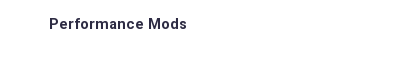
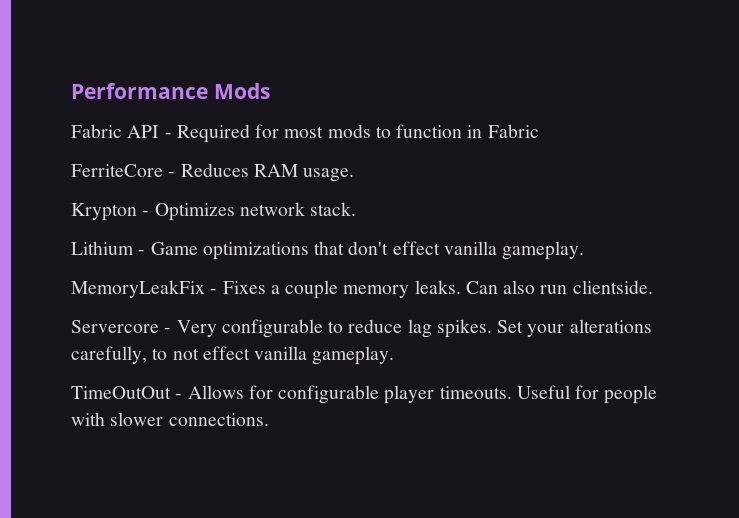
(187, 23) none -> [71,124,539,143] [71,163,355,182] [71,202,357,221] [71,241,585,260] [71,280,653,299] [71,319,652,338] [71,346,395,365] [71,385,658,404] [71,412,269,426] // Fabric API - Required for most mods to function in Fabric // FerriteCore - Reduces RAM usage. // Krypton - Optimizes network stack. // Lithium - Game optimizations that don't effect vanilla gameplay. // MemoryLeakFix - Fixes a couple memory leaks. Can also run clientside. // Servercore - Very configurable to reduce lag spikes. Set your alterations carefully, to not effect vanilla gameplay. // TimeOutOut - Allows for configurable player timeouts. Useful for people with slower connections.

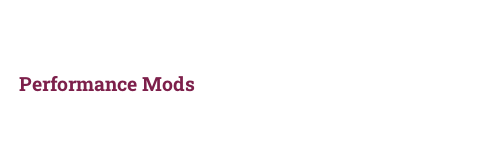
[71,124,539,143] [71,163,355,182] [71,202,357,221] [71,241,585,260] [71,280,653,299] [71,319,652,338] [71,346,395,365] [71,385,658,404] [71,412,269,426] // Fabric API - Required for most mods to function in Fabric // FerriteCore - Reduces RAM usage. // Krypton - Optimizes network stack. // Lithium - Game optimizations that don't effect vanilla gameplay. // MemoryLeakFix - Fixes a couple memory leaks. Can also run clientside. // Servercore - Very configurable to reduce lag spikes. Set your alterations carefully, to not effect vanilla gameplay. // TimeOutOut - Allows for configurable player timeouts. Useful for people with slower connections. -> (196, 84) none

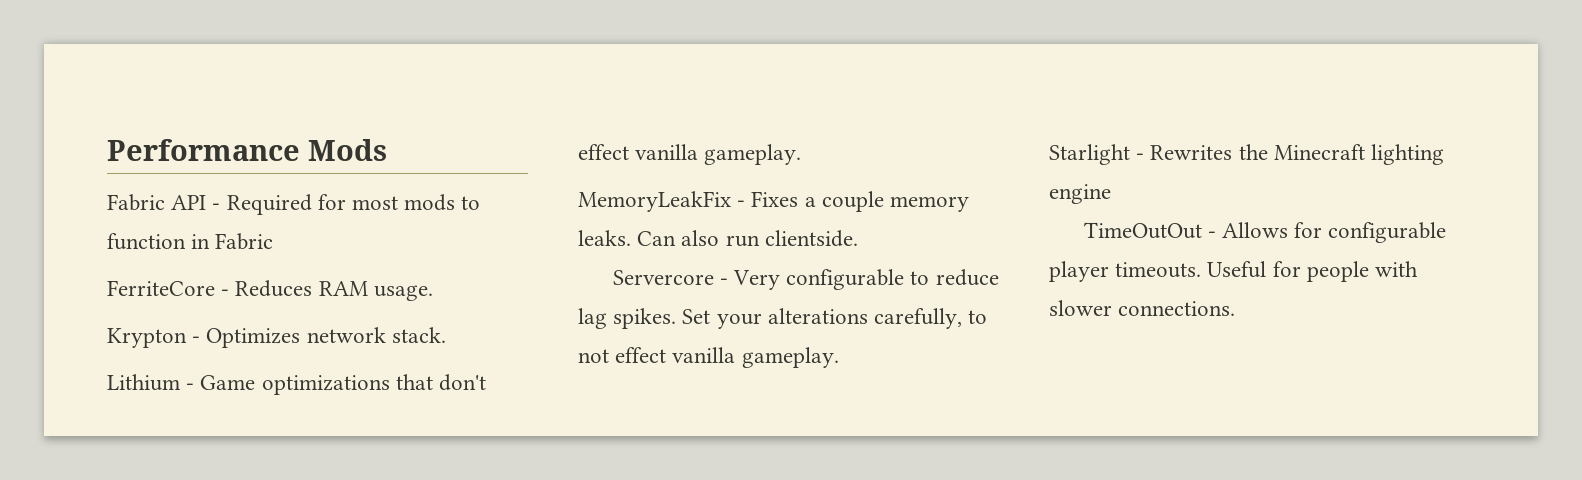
(196, 84) none -> [107,194,481,215] [107,233,274,250] [107,280,433,301] [107,327,446,348] [107,374,487,395] [578,144,802,165] [578,191,970,212] [578,230,858,247] [612,269,999,290] [578,308,988,329] [578,347,839,368] [1049,144,1445,165] [1049,184,1111,204] [1083,222,1447,243] [1049,261,1419,282] [1049,300,1236,316] // Fabric API - Required for most mods to function in Fabric // FerriteCore - Reduces RAM usage. // Krypton - Optimizes network stack. // Lithium - Game optimizations that don't effect vanilla gameplay. // MemoryLeakFix - Fixes a couple memory leaks. Can also run clientside. // Servercore - Very configurable to reduce lag spikes. Set your alterations carefully, to not effect vanilla gameplay. // Starlight - Rewrites the Minecraft lighting engine // TimeOutOut - Allows for configurable player timeouts. Useful for people with slower connections.

